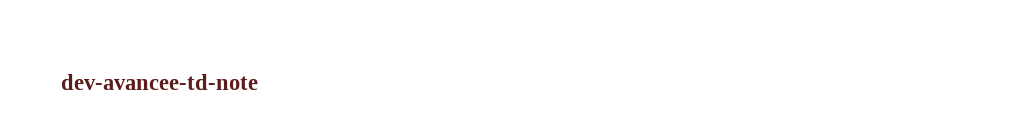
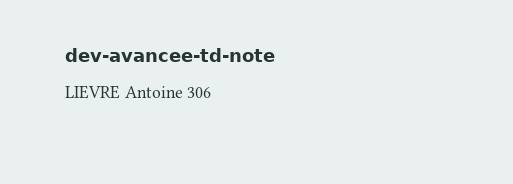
(258, 82) none -> [65,85,212,99] // LIEVRE Antoine 306

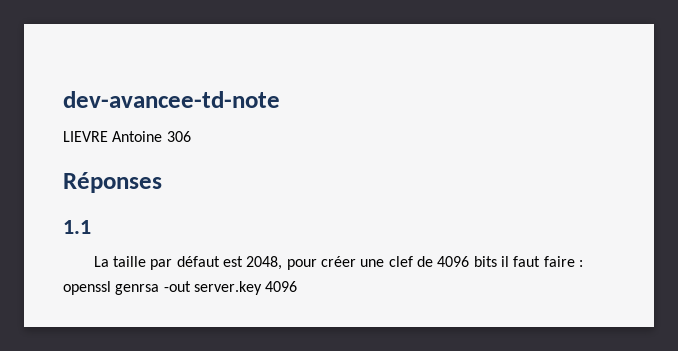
(212, 92) none -> [63,172,162,193] [63,220,91,234] [93,256,583,270] [63,281,298,295] // Réponses // 1.1 // La taille par défaut est 2048, pour créer une clef de 4096 bits il faut faire : openssl genrsa -out server.key 4096

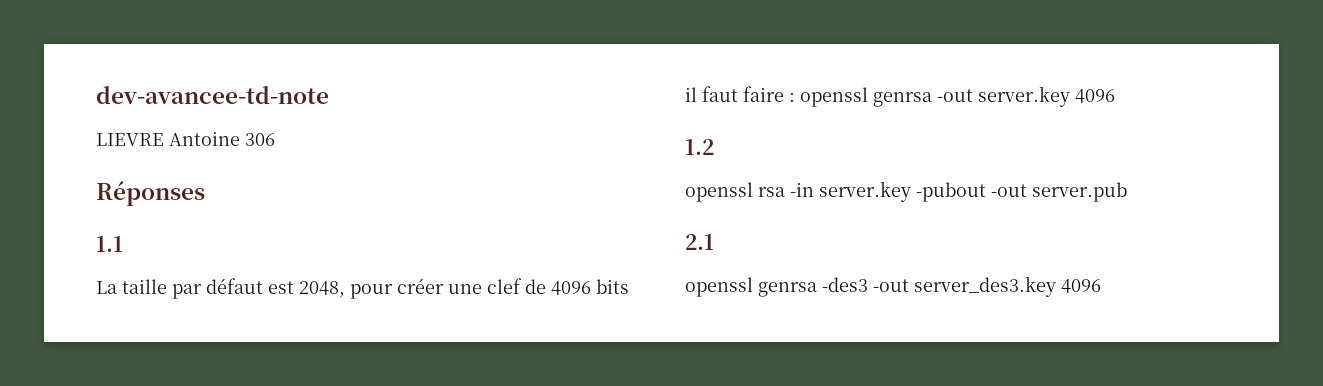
(298, 286) none -> [685,139,714,155] [685,181,1127,202] [685,234,714,250] [685,276,1101,297] // 1.2 // openssl rsa -in server.key -pubout -out server.pub // 2.1 // openssl genrsa -des3 -out server_des3.key 4096

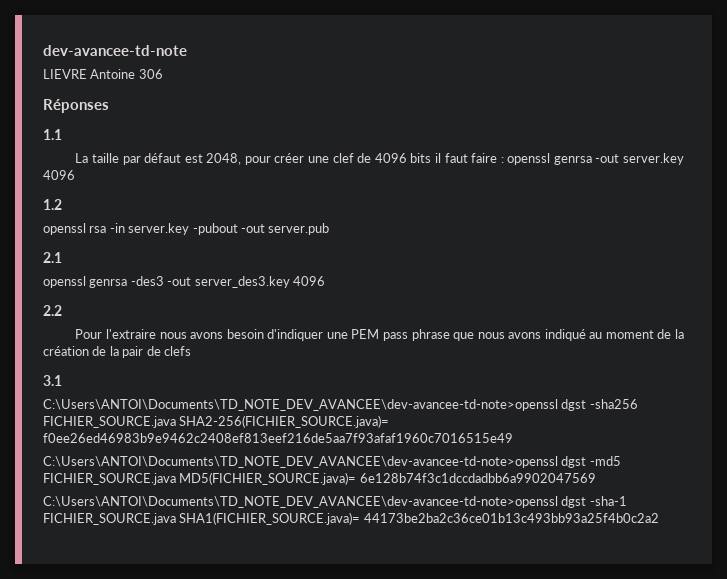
(1101, 286) none -> [43,305,62,316] [75,329,684,341] [43,346,191,358] [43,375,62,386] [43,399,638,411] [43,415,390,428] [43,433,513,443] [43,456,621,468] [43,472,596,485] [43,496,627,508] [43,512,659,525] // 2.2 // Pour l'extraire nous avons besoin d'indiquer une PEM pass phrase que nous avons indiqué au moment de la création de la pair de clefs // 3.1 // C:\Users\ANTOI\Documents\TD_NOTE_DEV_AVANCEE\dev-avancee-td-note>openssl dgst -sha256 FICHIER_SOURCE.java SHA2-256(FICHIER_SOURCE.java)= f0ee26ed46983b9e9462c2408ef813eef216de5aa7f93afaf1960c7016515e49 // C:\Users\ANTOI\Documents\TD_NOTE_DEV_AVANCEE\dev-avancee-td-note>openssl dgst -md5 FICHIER_SOURCE.java MD5(FICHIER_SOURCE.java)= 6e128b74f3c1dccdadbb6a9902047569 // C:\Users\ANTOI\Documents\TD_NOTE_DEV_AVANCEE\dev-avancee-td-note>openssl dgst -sha-1 FICHIER_SOURCE.java SHA1(FICHIER_SOURCE.java)= 44173be2ba2c36ce01b13c493bb93a25f4b0c2a2

